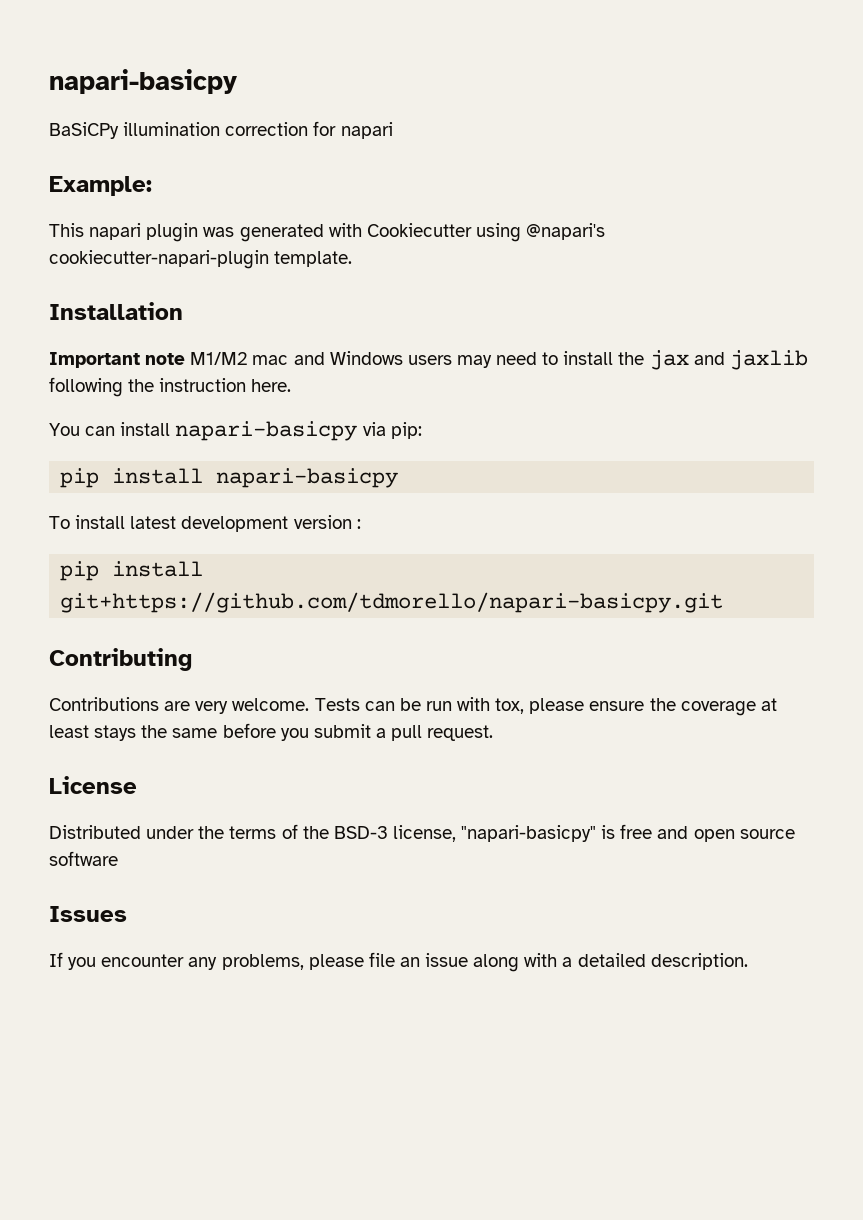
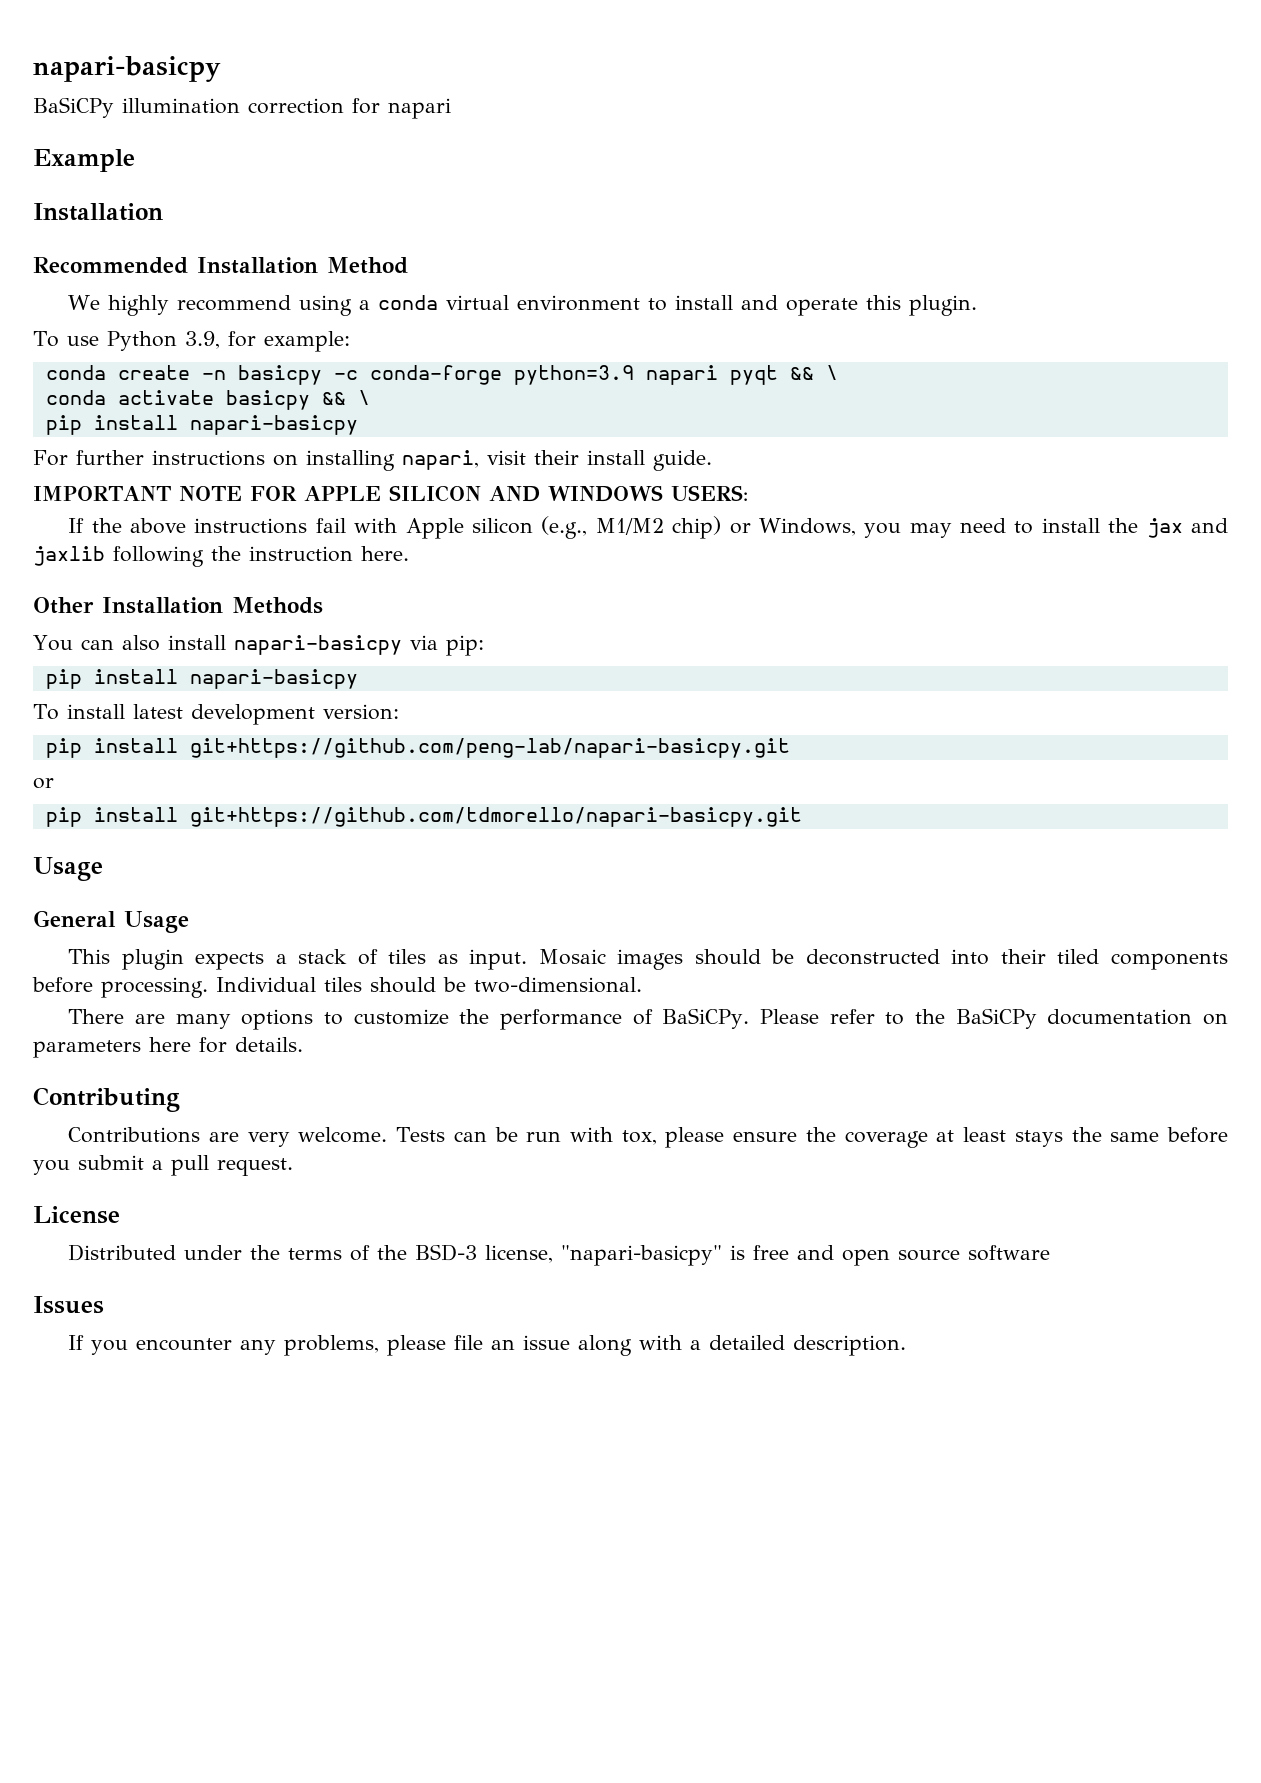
[49,176,152,196] [49,223,606,242] [49,250,353,269] [49,302,183,320] [49,351,452,368] Example: // This napari plugin was generated with Cookiecutter using @napari's cookiecutter-napari-plugin template. // Installation // Important note M1/M2 mac and Windows users -> [33,149,135,172] [33,203,163,221] [33,257,408,274] [68,295,978,316] [33,331,350,352] [45,365,838,385] [45,390,370,410] [45,415,358,435] [33,450,712,471] [33,485,748,502] [68,516,902,539] Example // Installation // Recommended Installation Method // We highly recommend using a conda virtual environment to install and operate this plugin. // To use Python 3.9, for example: // conda create -n basicpy -c conda-forge python=3.9 napari pyqt && \ // conda activate basicpy && \ // pip install napari-basicpy // For further instructions on installing napari, visit their install guide. // IMPORTANT NOTE FOR APPLE SILICON AND WINDOWS USERS: // If the above instructions fail with Apple silicon (e.g., M1/M2 chip) or Windows, you
(292, 385) none -> [33,597,323,614] // Other Installation Methods
(116, 431) none -> [121,635,160,651] also
[293,515,361,529] [60,561,204,581] [60,592,724,613] version : // pip install git+https://github.com/tdmorello/napari-basicpy.git -> [322,704,399,720] [45,738,790,758] [33,778,54,789] [45,807,802,827] [33,857,103,881] [33,910,189,933] [68,949,1228,970] [32,977,642,998] [68,1008,1229,1030] [33,1037,303,1058] version: // pip install git+https://github.com/peng-lab/napari-basicpy.git // or // pip install git+https://github.com/tdmorello/napari-basicpy.git // Usage // General Usage // This plugin expects a stack of tiles as input. Mosaic images should be deconstructed into their tiled components before processing. Individual tiles should be two-dimensional. // There are many options to customize the performance of BaSiCPy. Please refer to the BaSiCPy documentation on parameters here for details.

